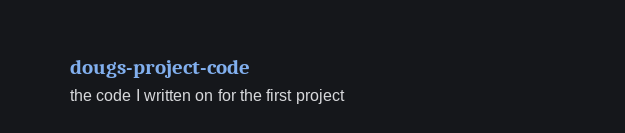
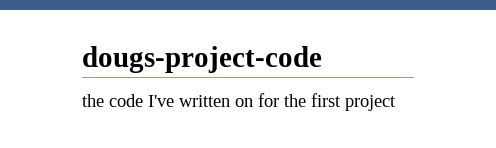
[135,89,140,101] I -> [148,95,174,107] I've

